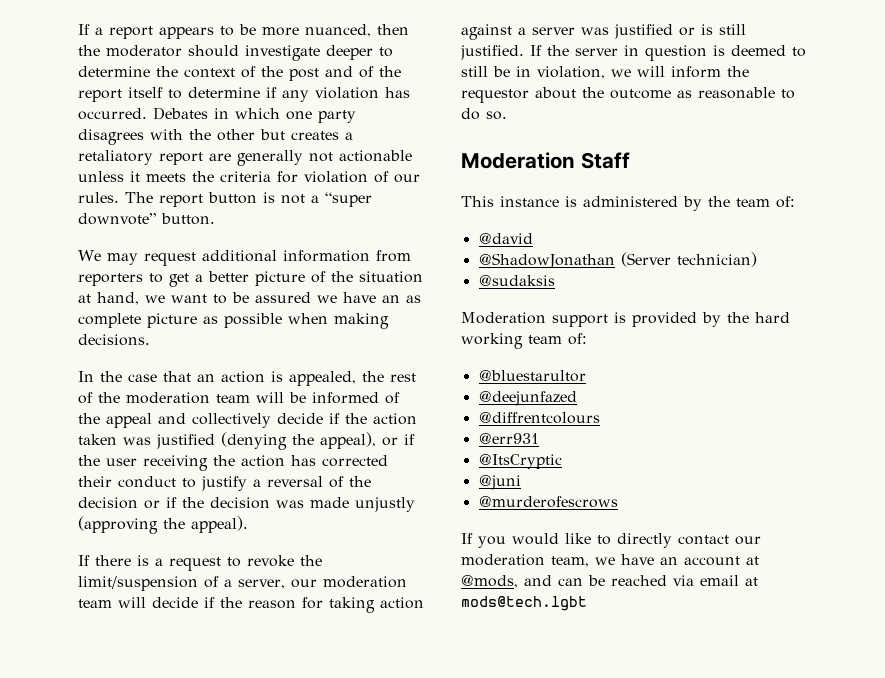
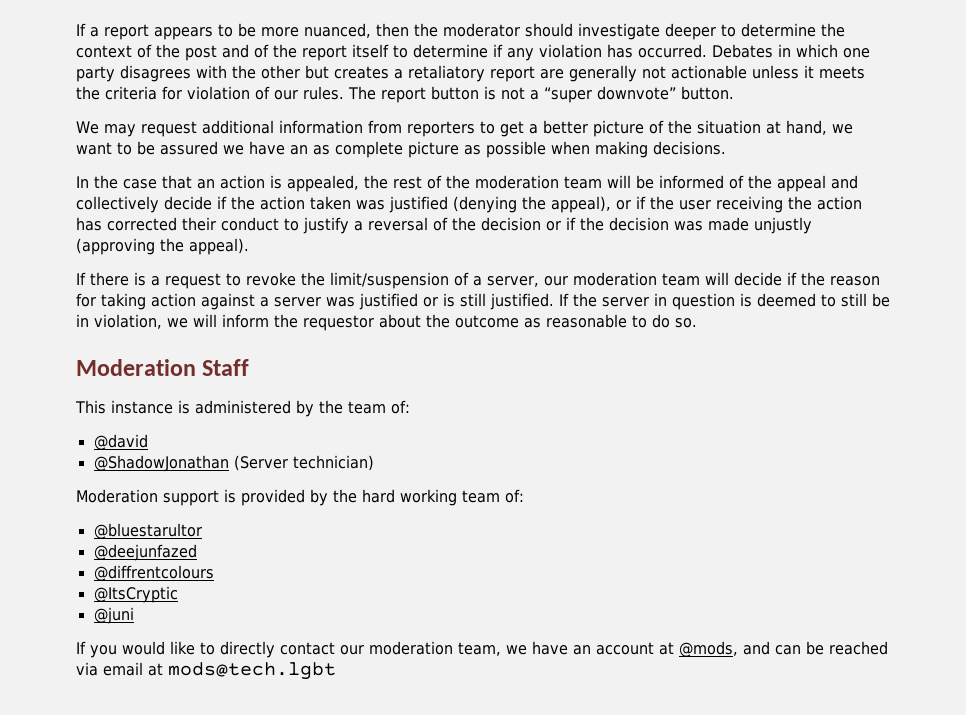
[478,275,555,286] // @sudaksis -> (374, 463) none
[478,433,539,444] // @err931 -> (214, 573) none
[478,496,618,508] // @murderofescrows -> (134, 615) none

